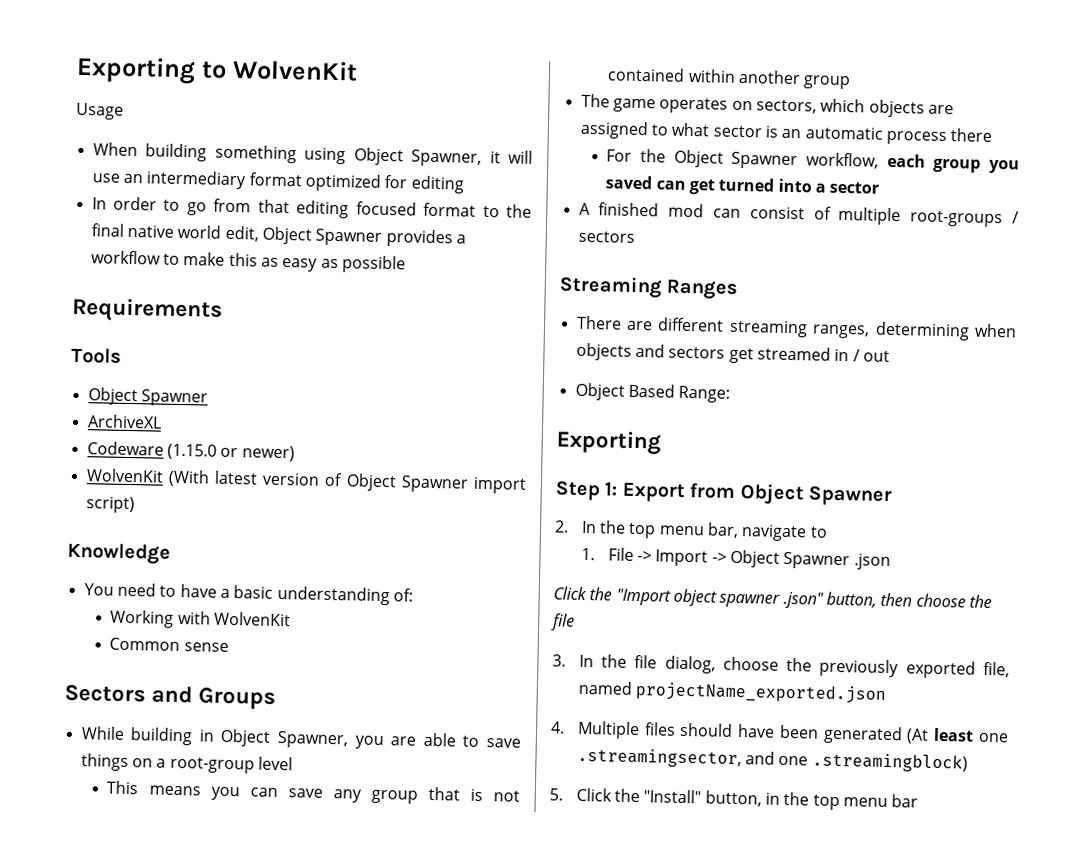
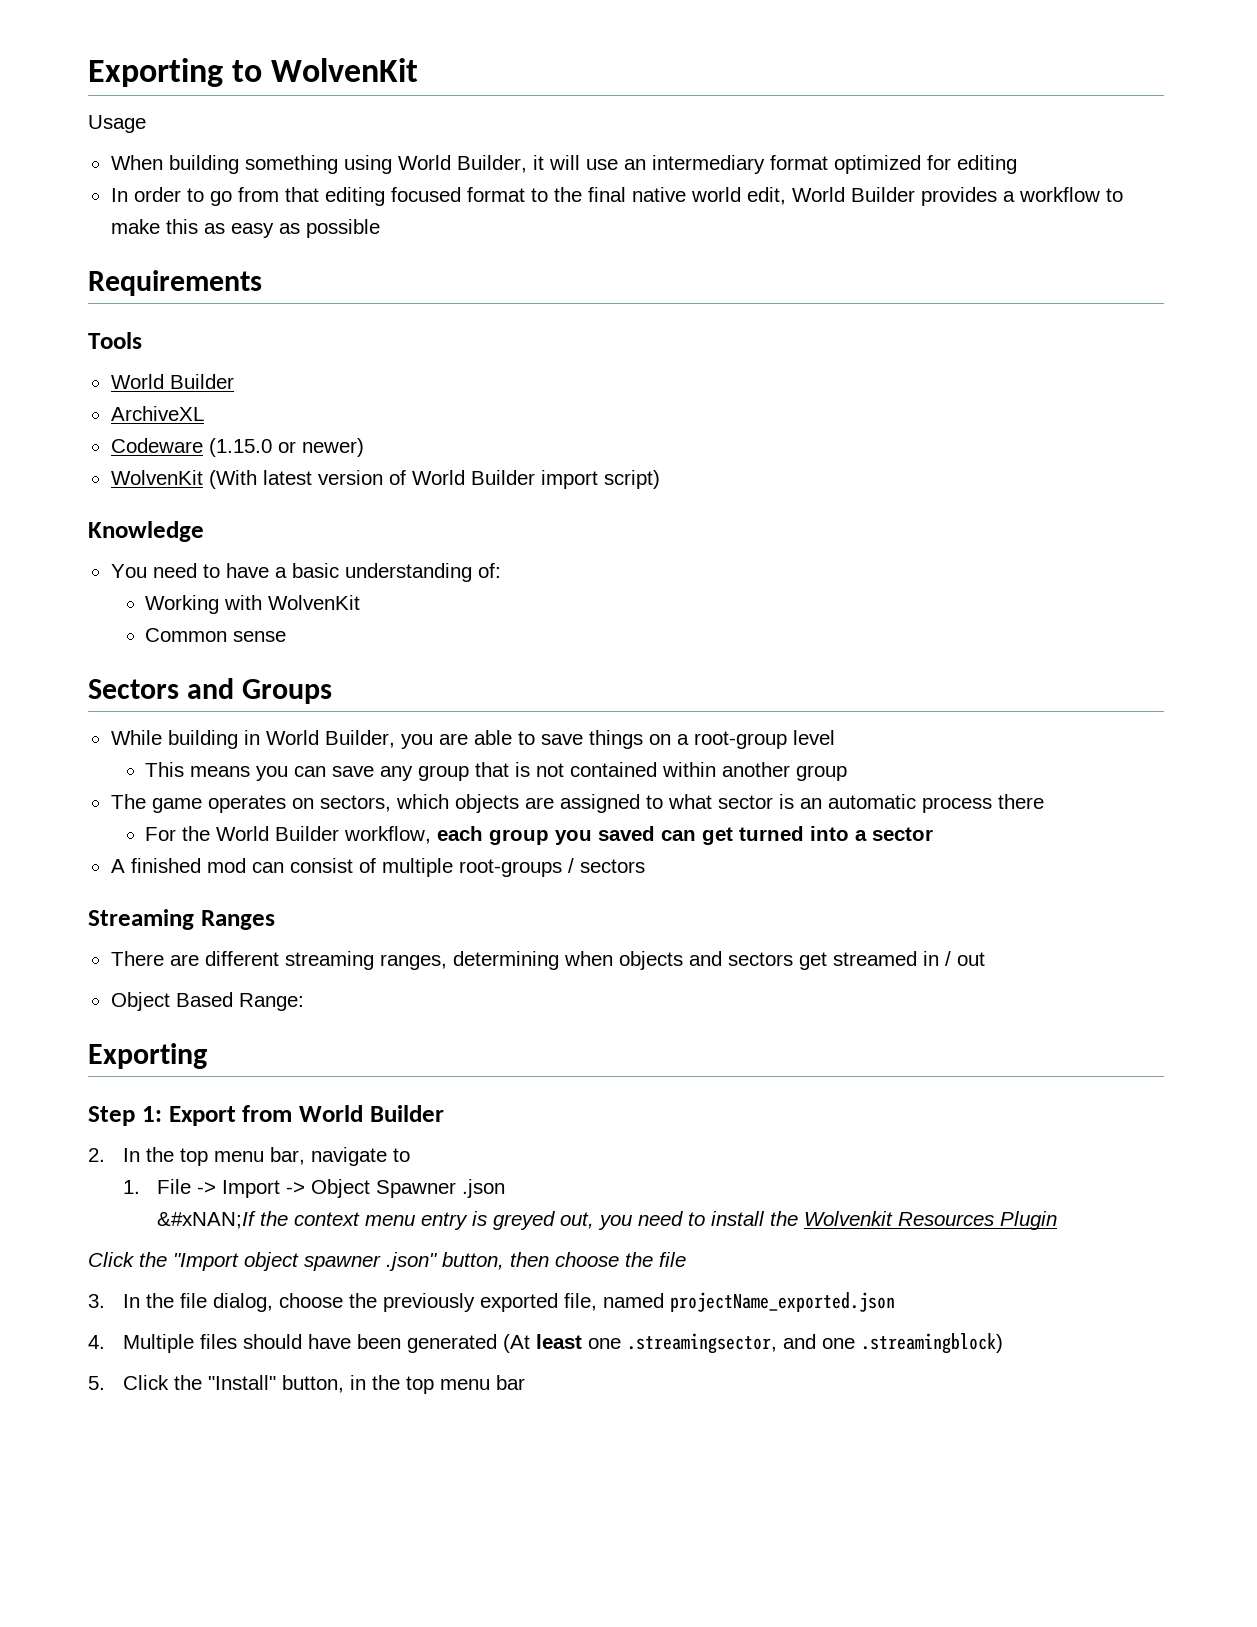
[353,147,483,167] Object Spawner, -> [397,155,527,173] World Builder,
[261,226,383,246] Object Spawner -> [791,187,915,202] World Builder
[87,387,208,407] Object Spawner -> [110,374,234,389] World Builder
[345,473,469,493] Object Spawner -> [411,470,535,485] World Builder
[220,728,348,749] Object Spawner, -> [265,730,395,748] World Builder,
[673,149,799,170] Object Spawner -> [216,826,340,841] World Builder
[739,483,892,507] Object Spawner -> [299,1105,444,1122] World Builder
(891, 562) none -> [156,1211,1057,1230] // &#xNAN;If the context menu entry is greyed out, you need to install the Wolvenkit Resources Plugin

